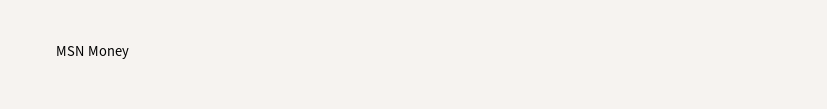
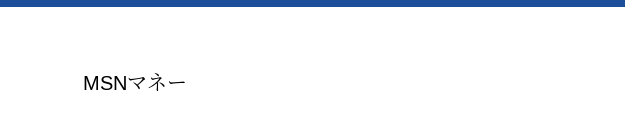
[87,46,129,59] Money -> [127,72,187,92] マネー

